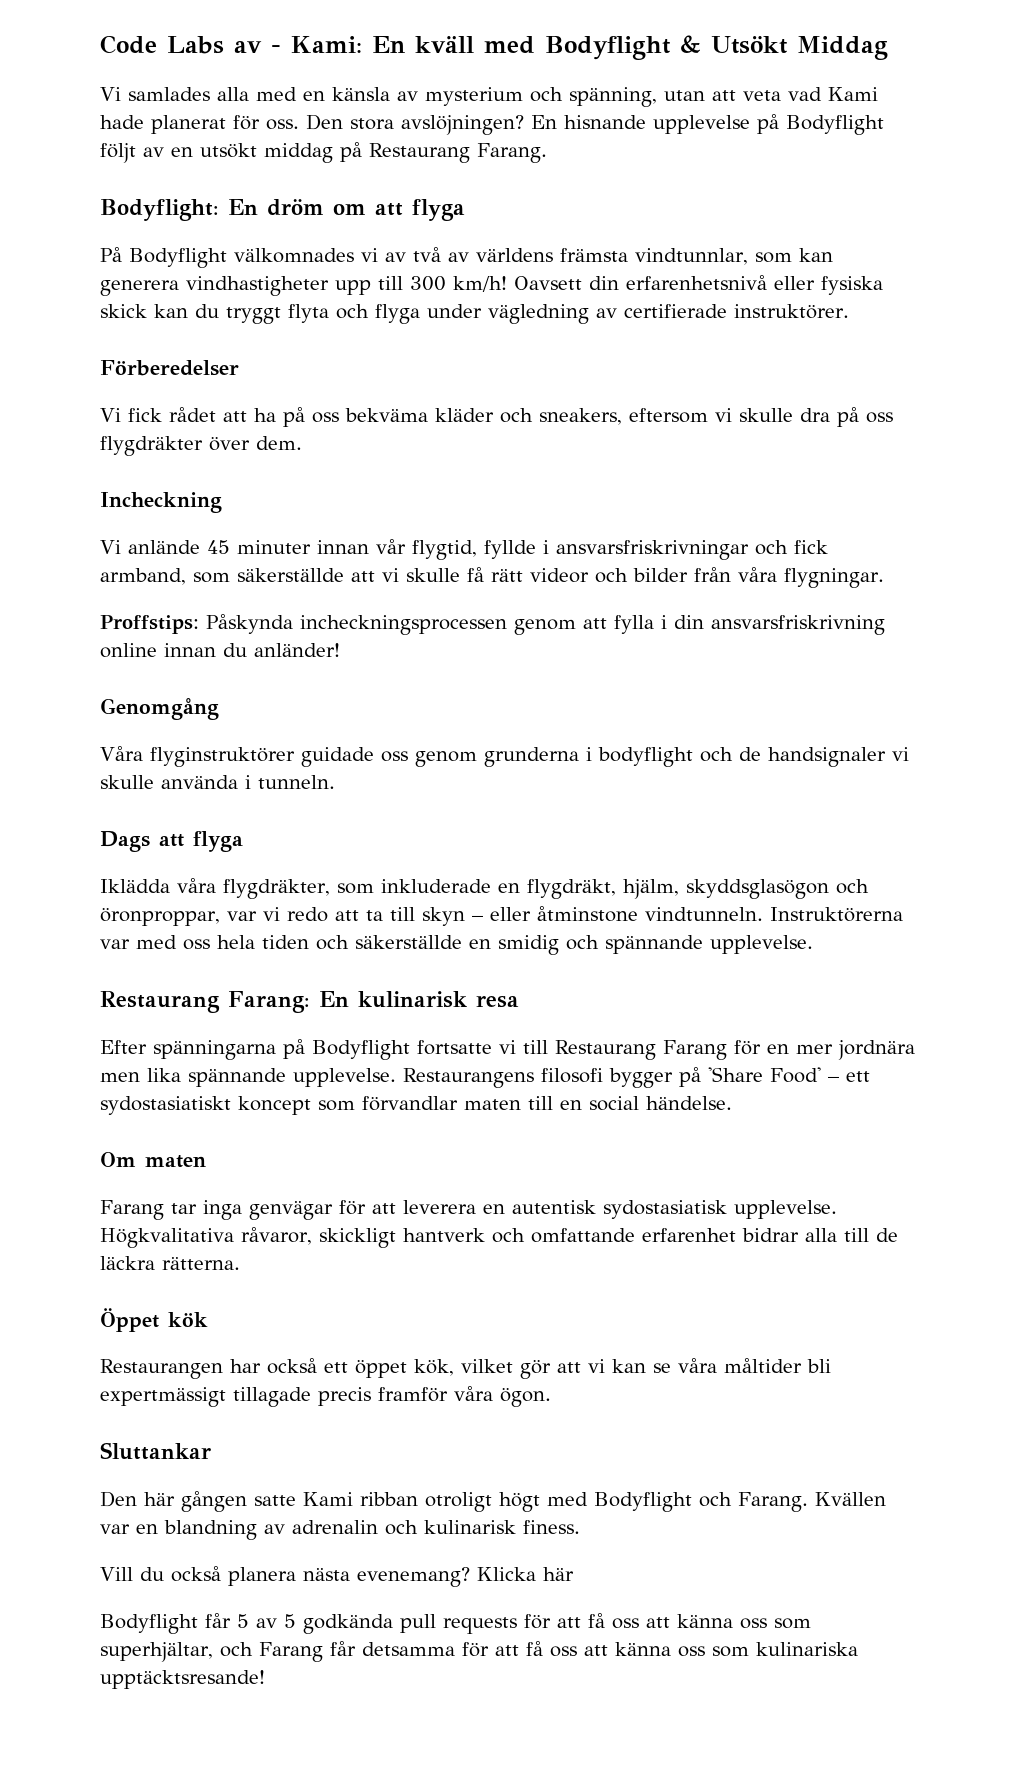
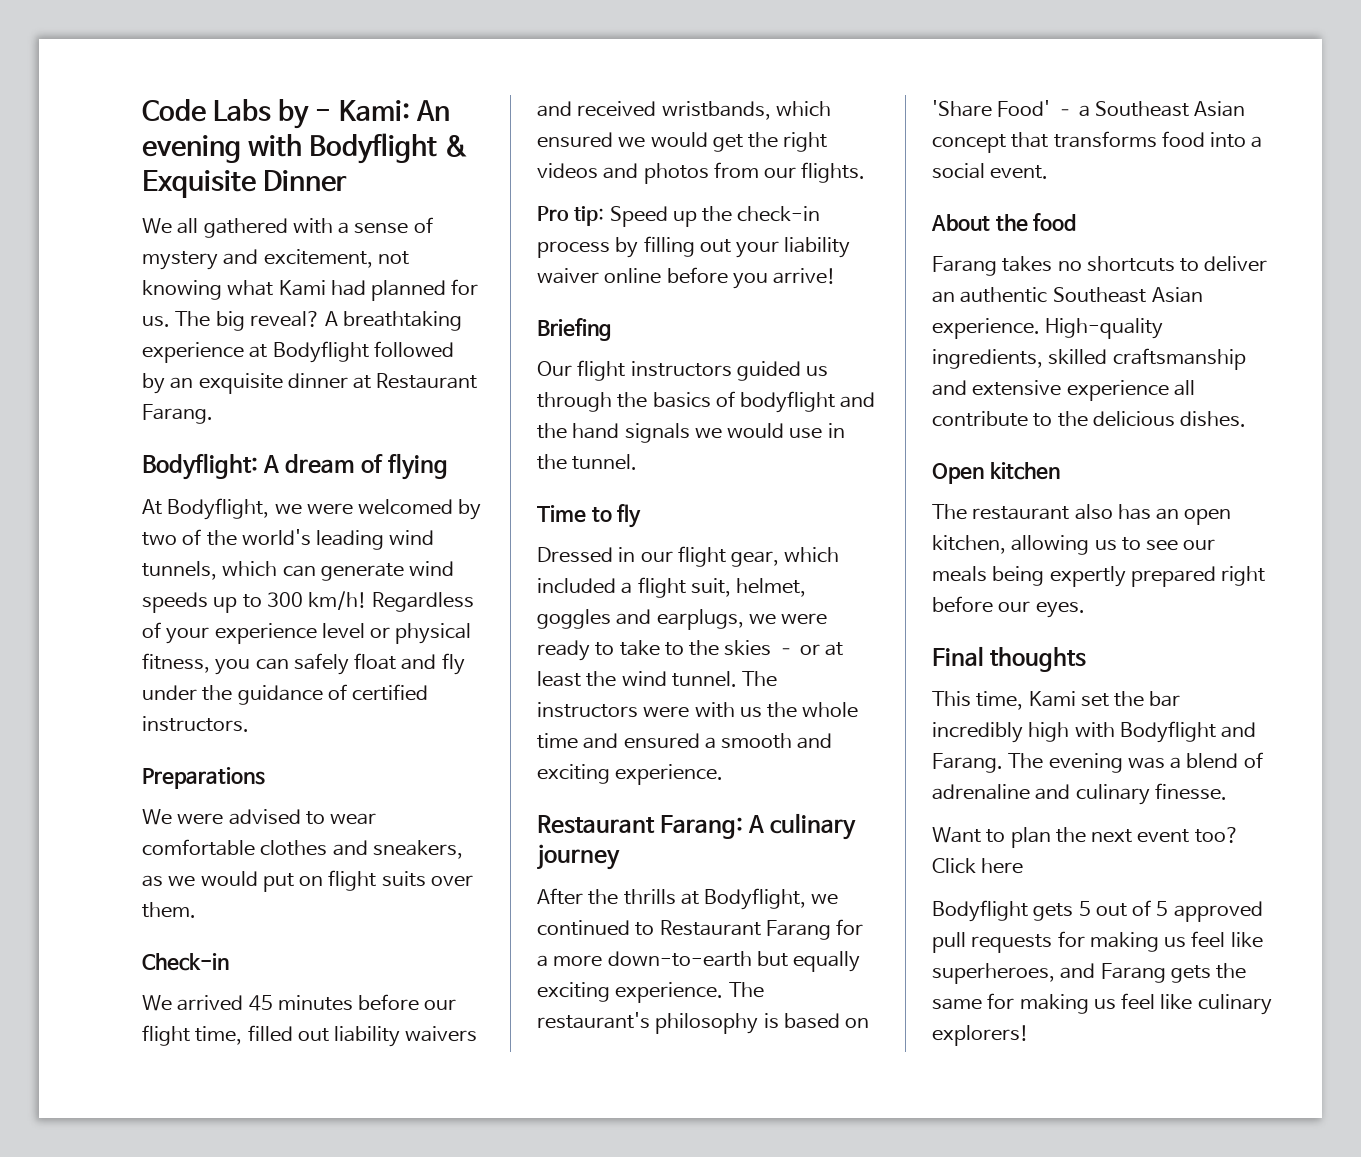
[234,41,262,53] av -> [278,99,310,129] by
[372,35,888,60] [100,87,878,107] [100,114,884,135] [100,142,547,163] [100,199,465,221] [100,247,833,268] [100,275,883,296] [100,304,849,324] [100,360,239,376] [100,407,893,427] [100,436,302,456] [100,492,222,513] [100,539,828,560] [100,567,884,588] [100,614,885,635] [100,643,340,658] [100,698,219,720] [100,746,909,767] [100,775,335,789] [100,831,243,852] [100,878,869,899] [100,906,903,926] [100,935,813,955] [100,991,519,1013] [100,1039,915,1060] [100,1067,870,1088] [100,1096,732,1115] [100,1152,206,1168] [100,1200,837,1220] [100,1227,898,1248] [100,1256,240,1270] [100,1308,208,1332] [100,1358,831,1379] [100,1386,551,1407] [100,1442,211,1460] [100,1491,886,1512] [100,1520,580,1540] [100,1566,574,1587] [100,1613,811,1634] [100,1641,858,1662] [100,1670,265,1689] En kväll med Bodyflight & Utsökt Middag // Vi samlades alla med en känsla av mysterium och spänning, utan att veta vad Kami hade planerat för oss. Den stora avslöjningen? En hisnande upplevelse på Bodyflight följt av en utsökt middag på Restaurang Farang. // Bodyflight: En dröm om att flyga // På Bodyflight välkomnades vi av två av världens främsta vindtunnlar, som kan generera vindhastigheter upp till 300 km/h! Oavsett din erfarenhetsnivå eller fysiska skick kan du tryggt flyta och flyga under vägledning av certifierade instruktörer. // Förberedelser // Vi fick rådet att ha på oss bekväma kläder och sneakers, eftersom vi skulle dra på oss flygdräkter över dem. // Incheckning // Vi anlände 45 minuter innan vår flygtid, fyllde i ansvarsfriskrivningar och fick armband, som säkerställde att vi skulle få rätt videor och bilder från våra flygningar. // Proffstips: Påskynda incheckningsprocessen genom att fylla i din ansvarsfriskrivning online innan du anländer! // Genomgång // Våra flyginstruktörer guidade oss genom grunderna i bodyflight och de handsignaler vi skulle använda i tunneln. // Dags att flyga // Iklädda våra flygdräkter, som inkluderade en flygdräkt, hjälm, skyddsglasögon och öronproppar, var vi redo att ta till skyn – eller åtminstone vindtunneln. Instruktörerna var med oss hela tiden och säkerställde en smidig och spännande upplevelse. // Restaurang Farang: En kulinarisk resa // Efter spänningarna på Bodyflight fortsatte vi till Restaurang Farang för en mer jordnära men lika spännande upplevelse. Restaurangens filosofi bygger på 'Share Food' – ett sydostasiatiskt koncept som förvandlar maten till en social händelse. // Om maten // Farang tar inga genvägar för att leverera en autentisk sydostasiatisk upplevelse. Högkvalitativa råvaror, skickligt hantverk och omfattande erfarenhet bidrar alla till de läckra rätterna. // Öppet kök // Restaurangen har också ett öppet kök, vilket gör att vi kan se våra måltider bli expertmässigt tillagade precis framför våra ögon. // Sluttankar // Den här gången satte Kami ribban otroligt högt med Bodyflight och Farang. Kvällen var en blandning av adrenalin och kulinarisk finess. // Vill du också planera nästa evenemang? Klicka här // Bodyflight får 5 av 5 godkända pull requests för att få oss att känna oss som superhjältar, och Farang får detsamma för att få oss att känna oss som kulinariska upptäcktsresande! -> [415,100,450,121] [142,133,469,164] [142,170,348,198] [142,217,433,238] [142,249,409,270] [142,279,479,301] [142,311,463,331] [142,341,454,363] [142,373,478,394] [142,404,213,424] [142,453,449,480] [142,498,482,520] [142,529,435,550] [142,561,455,581] [142,591,475,613] [142,622,472,644] [142,653,465,675] [142,684,429,705] [142,716,249,732] [142,767,265,789] [142,809,377,825] [142,839,463,859] [142,870,473,892] [142,902,196,918] [142,953,229,971] [142,994,457,1011] [142,1025,478,1047] [537,101,831,120] [537,132,828,152] [537,162,866,184] [537,206,821,227] [537,236,851,258] [537,267,837,289] [537,318,611,341] [537,360,829,381] [537,391,876,413] [537,423,845,443] [537,454,638,470] [537,504,642,528] [537,546,840,567] [537,577,807,598] [537,609,828,630] [537,640,844,661] [537,671,778,687] [537,702,859,718] [537,733,833,749] [537,764,724,785] [537,813,857,840] [537,844,620,870] [537,888,839,910] [537,919,864,940] [537,951,861,972] [537,982,764,1003] [537,1012,870,1034] [932,100,1246,117] [932,131,1263,153] [932,163,1049,179] [931,213,1077,232] [932,256,1268,276] [932,287,1203,303] [932,318,1164,339] [932,348,1246,370] [932,380,1195,401] [932,411,1247,427] [932,462,1060,484] [932,504,1232,525] [932,535,1216,555] [932,566,1266,587] [932,596,1085,618] [932,646,1087,672] [932,691,1181,710] [932,721,1257,743] [932,752,1263,773] [932,783,1227,805] [932,827,1239,848] [932,858,1024,874] [932,900,1263,922] [932,931,1263,953] [932,963,1247,984] [932,993,1272,1015] [932,1025,1029,1046] An evening with Bodyflight & Exquisite Dinner // We all gathered with a sense of mystery and excitement, not knowing what Kami had planned for us. The big reveal? A breathtaking experience at Bodyflight followed by an exquisite dinner at Restaurant Farang. // Bodyflight: A dream of flying // At Bodyflight, we were welcomed by two of the world's leading wind tunnels, which can generate wind speeds up to 300 km/h! Regardless of your experience level or physical fitness, you can safely float and fly under the guidance of certified instructors. // Preparations // We were advised to wear comfortable clothes and sneakers, as we would put on flight suits over them. // Check-in // We arrived 45 minutes before our flight time, filled out liability waivers and received wristbands, which ensured we would get the right videos and photos from our flights. // Pro tip: Speed up the check-in process by filling out your liability waiver online before you arrive! // Briefing // Our flight instructors guided us through the basics of bodyflight and the hand signals we would use in the tunnel. // Time to fly // Dressed in our flight gear, which included a flight suit, helmet, goggles and earplugs, we were ready to take to the skies – or at least the wind tunnel. The instructors were with us the whole time and ensured a smooth and exciting experience. // Restaurant Farang: A culinary journey // After the thrills at Bodyflight, we continued to Restaurant Farang for a more down-to-earth but equally exciting experience. The restaurant's philosophy is based on 'Share Food' – a Southeast Asian concept that transforms food into a social event. // About the food // Farang takes no shortcuts to deliver an authentic Southeast Asian experience. High-quality ingredients, skilled craftsmanship and extensive experience all contribute to the delicious dishes. // Open kitchen // The restaurant also has an open kitchen, allowing us to see our meals being expertly prepared right before our eyes. // Final thoughts // This time, Kami set the bar incredibly high with Bodyflight and Farang. The evening was a blend of adrenaline and culinary finesse. // Want to plan the next event too? Click here // Bodyflight gets 5 out of 5 approved pull requests for making us feel like superheroes, and Farang gets the same for making us feel like culinary explorers!

